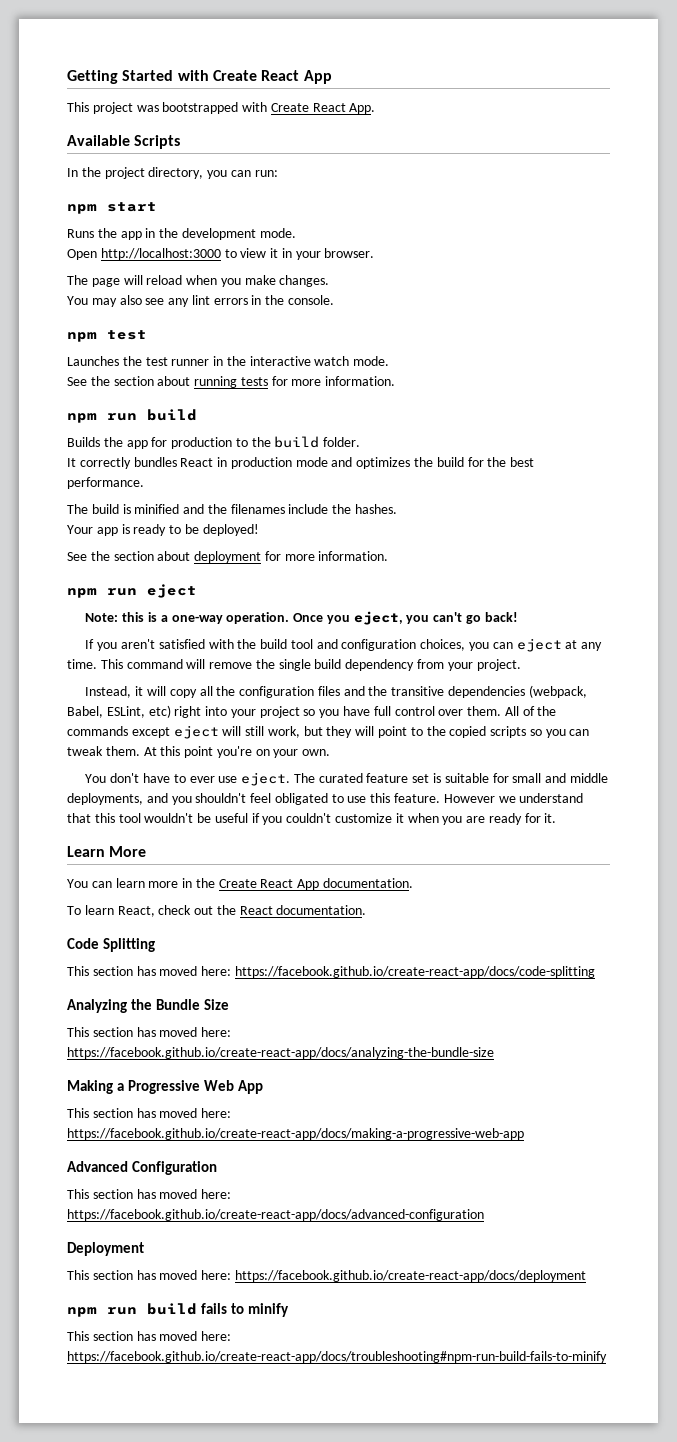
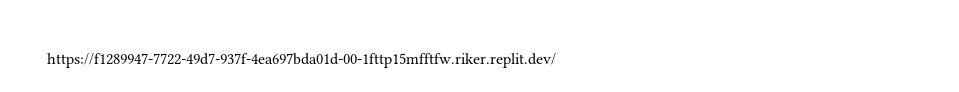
[67,70,332,84] [67,102,376,114] [67,135,181,149] [67,167,278,179] [67,202,157,214] [67,228,296,240] [67,248,375,260] [67,275,330,287] [67,295,335,307] [67,330,147,342] [67,356,390,366] [67,376,396,388] [67,409,197,423] [67,436,361,449] [67,457,535,469] [67,477,144,489] [67,504,398,514] [67,524,259,536] [67,551,389,563] [67,584,197,598] [85,611,518,625] [85,638,603,652] [67,659,521,671] [85,685,587,698] [67,705,557,718] [67,725,590,739] [67,746,331,758] [85,772,608,786] [67,793,584,805] [67,813,557,825] [67,846,147,857] [67,878,414,890] [67,905,367,917] [67,938,155,952] [67,966,595,978] [67,999,229,1013] [67,1027,232,1037] [67,1047,494,1059] [67,1080,263,1094] [67,1108,232,1118] [67,1128,524,1140] [67,1161,217,1175] [67,1189,232,1199] [67,1209,484,1221] [67,1242,144,1256] [67,1270,586,1282] [67,1303,289,1317] [67,1331,232,1341] [67,1351,607,1363] Getting Started with Create React App // This project was bootstrapped with Create React App. // Available Scripts // In the project directory, you can run: // npm start // Runs the app in the development mode. // Open http://localhost:3000 to view it in your browser. // The page will reload when you make changes. // You may also see any lint errors in the console. // npm test // Launches the test runner in the interactive watch mode. // See the section about running tests for more information. // npm run build // Builds the app for production to the build folder. // It correctly bundles React in production mode and optimizes the build for the best performance. // The build is minified and the filenames include the hashes. // Your app is ready to be deployed! // See the section about deployment for more information. // npm run eject // Note: this is a one-way operation. Once you eject, you can't go back! // If you aren't satisfied with the build tool and configuration choices, you can eject at any time. This command will remove the single build dependency from your project. // Instead, it will copy all the configuration files and the transitive dependencies (webpack, Babel, ESLint, etc) right into your project so you have full control over them. All of the commands except eject will still work, but they will point to the copied scripts so you can tweak them. At this point you're on your own. // You don't have to ever use eject. The curated feature set is suitable for small and middle deployments, and you shouldn't feel obligated to use this feature. However we understand that this tool wouldn't be useful if you couldn't customize it when you are ready for it. // Learn More // You can learn more in the Create React App documentation. // To learn React, check out the React documentation. // Code Splitting // This section has moved here: https://facebook.github.io/create-react-app/docs/code-splitting // Analyzing the Bundle Size // This section has moved here: https://facebook.github.io/create-react-app/docs/analyzing-the-bundle-size // Making a Progressive Web App // This section has moved here: https://facebook.github.io/create-react-app/docs/making-a-progressive-web-app // Advanced Configuration // This section has moved here: https://facebook.github.io/create-react-app/docs/advanced-configuration // Deployment // This section has moved here: https://facebook.github.io/create-react-app/docs/deployment // npm run build fails to minify // This section has moved here: https://facebook.github.io/create-react-app/docs/troubleshooting#npm-run-build-fails-to-minify -> [47,53,556,68] https://f1289947-7722-49d7-937f-4ea697bda01d-00-1fttp15mfftfw.riker.replit.dev/

